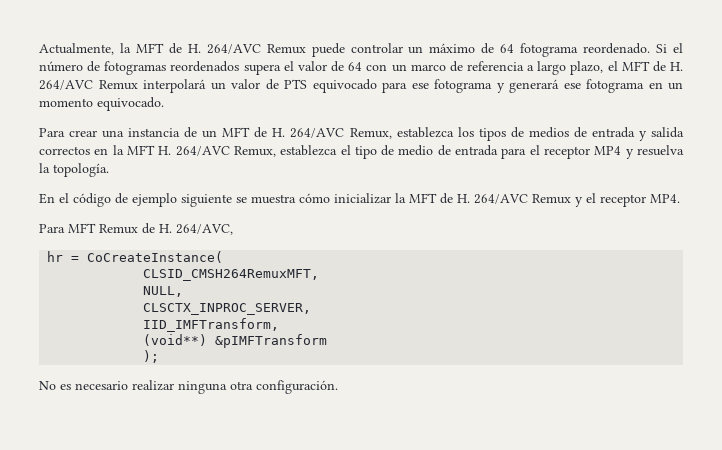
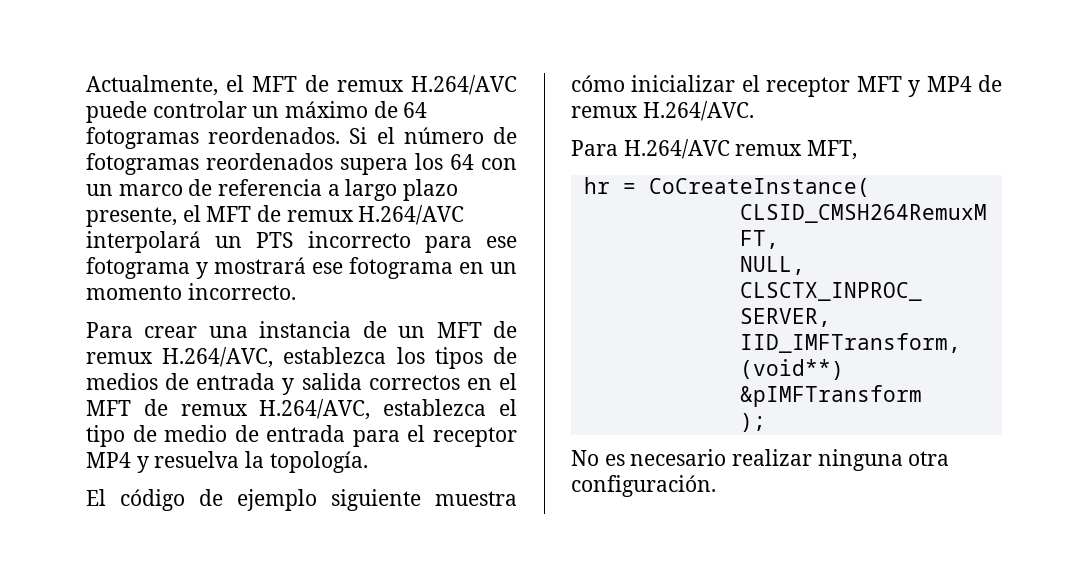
[119,43,306,54] la MFT de H. 264/AVC Remux -> [226,75,517,95] el MFT de remux H.264/AVC
[520,43,651,57] fotograma reordenado. -> [86,127,341,149] fotogramas reordenados.
[283,61,345,72] el valor de -> [415,153,443,170] los
[570,61,683,75] [39,79,377,93] plazo, el MFT de H. 264/AVC Remux interpolará un valor de PTS equivocado -> [403,179,459,201] [86,205,465,227] [86,231,411,253] plazo presente, el MFT de remux H.264/AVC interpolará un PTS incorrecto
[509,79,559,93] generará -> [214,257,306,274] mostrará
[97,97,164,111] equivocado. -> [187,283,296,300] incorrecto.
[272,128,392,139] H. 264/AVC Remux, -> [86,347,274,368] remux H.264/AVC,
[112,145,276,157] la MFT H. 264/AVC Remux, -> [499,373,517,390] [86,399,371,420] el MFT de remux H.264/AVC,
[39,193,69,204] En el -> [86,489,106,506] El
[236,197,247,203] se -> (421, 500) none
[395,193,680,207] [39,223,233,235] la MFT de H. 264/AVC Remux y el receptor MP4. // Para MFT Remux de H. 264/AVC, -> [741,75,1002,97] [571,101,754,121] [571,139,858,160] el receptor MFT y MP4 de remux H.264/AVC. // Para H.264/AVC remux MFT,

